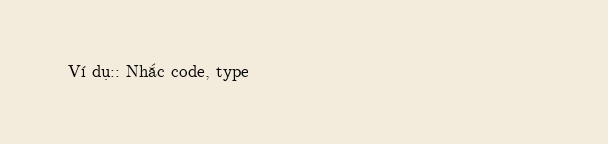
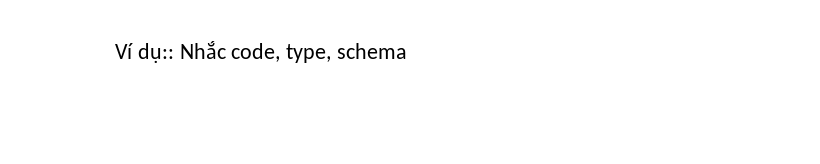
[216,67,249,81] type -> [286,43,408,63] type, schema

